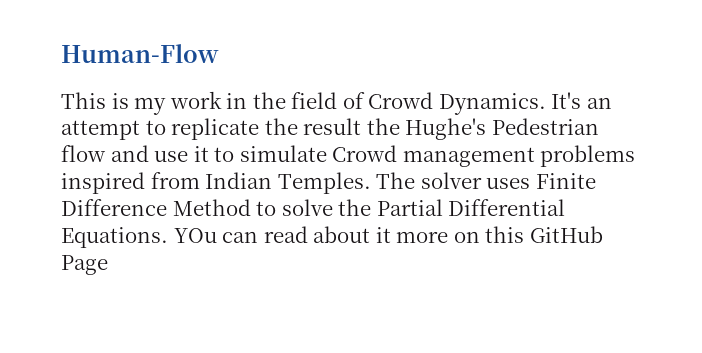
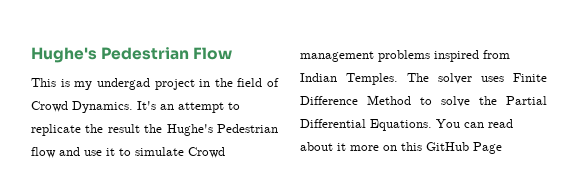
[61,44,219,63] Human-Flow -> [31,47,233,63] Hughe's Pedestrian Flow
[169,91,222,109] work -> [96,78,195,90] undergad project
[173,228,217,243] YOu -> [436,119,460,128] You

